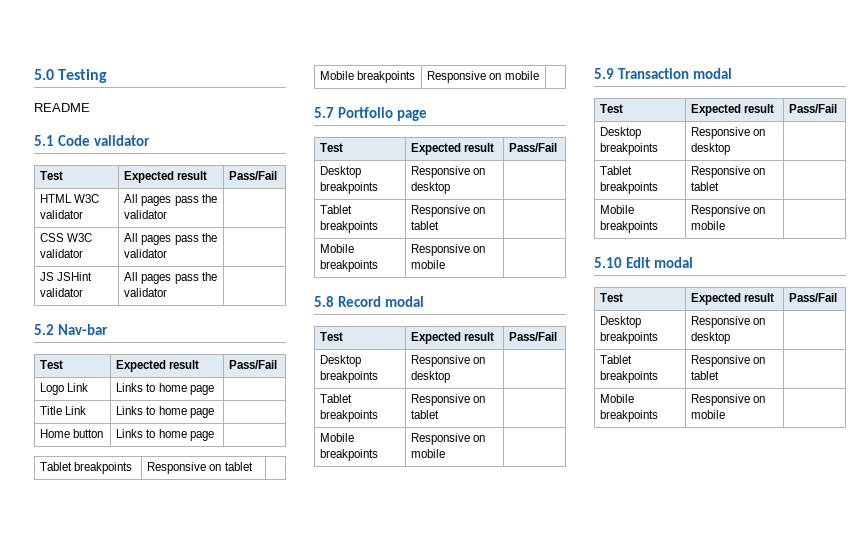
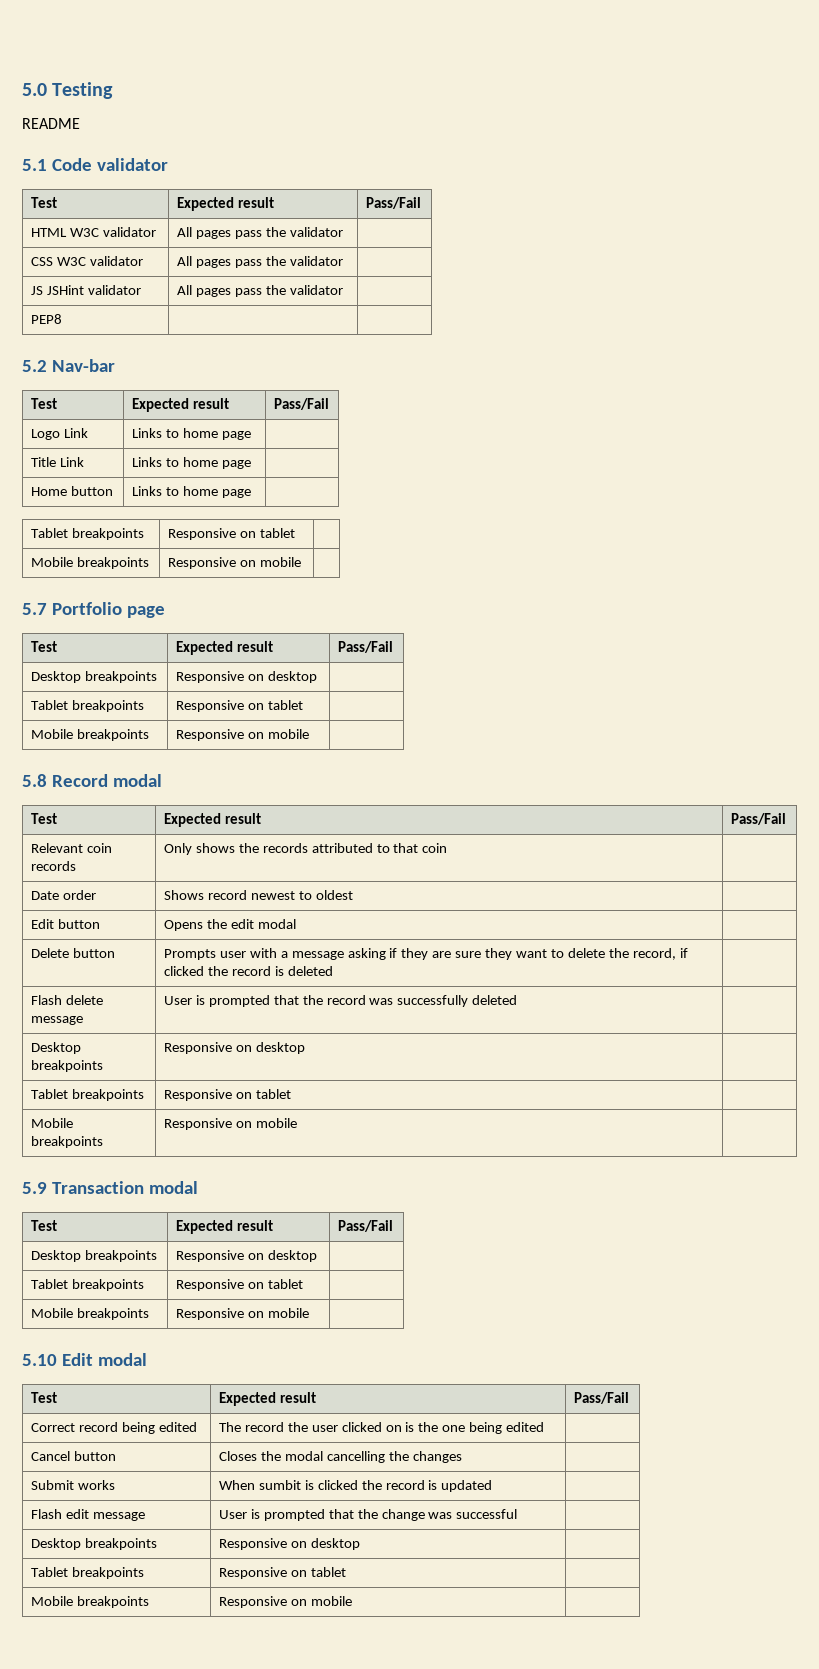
(168, 292) none -> [30,314,62,324] // PEP8 | |
(558, 336) none -> [30,843,112,853] [30,861,76,871] [163,843,448,855] [30,890,96,900] [163,890,353,900] [30,919,100,929] [163,919,296,931] [30,948,115,958] [163,948,688,960] [163,966,333,976] [30,995,103,1005] [30,1016,83,1025] [163,995,518,1007] // Relevant coin records | Only shows the records attributed to that coin | // Date order | Shows record newest to oldest | // Edit button | Opens the edit modal | // Delete button | Prompts user with a message asking if they are sure they want to delete the record, if clicked the record is deleted | // Flash delete message | User is prompted that the record was successfully deleted |
(838, 297) none -> [30,1422,197,1434] [218,1422,545,1434] [30,1451,116,1461] [218,1451,462,1463] [30,1480,115,1490] [218,1480,493,1492] [30,1509,145,1521] [218,1509,518,1521] // Correct record being edited | The record the user clicked on is the one being edited | // Cancel button | Closes the modal cancelling the changes | // Submit works | When sumbit is clicked the record is updated | // Flash edit message | User is prompted that the change was successful |

